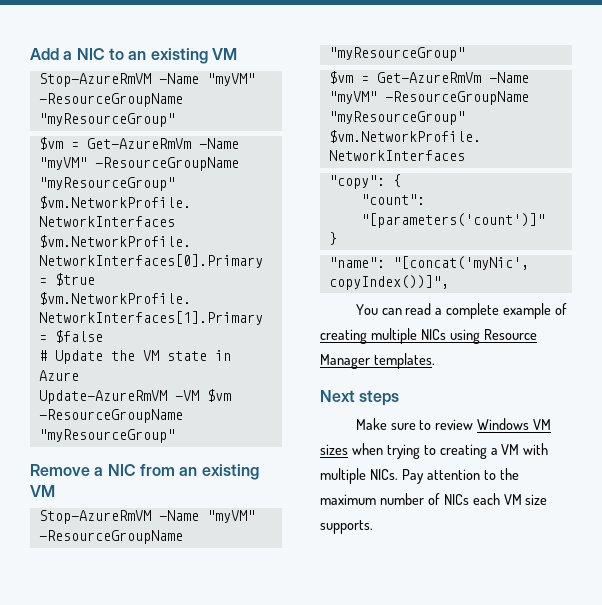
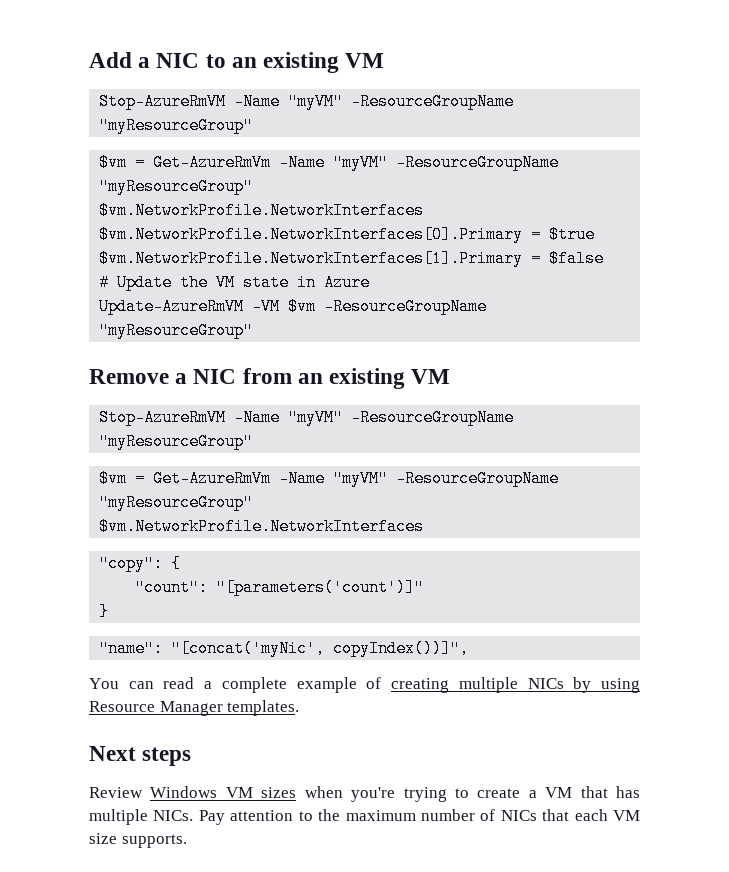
(446, 334) none -> [573,677,592,693] by
[355,418,474,430] Make sure to review -> [89,787,143,798] Review
(383, 449) none -> [351,787,396,802] you're
[439,444,487,459] creating -> [477,788,521,798] create
[523,443,549,455] with -> [580,786,641,798] that has
(469, 499) none -> [542,809,570,821] that

